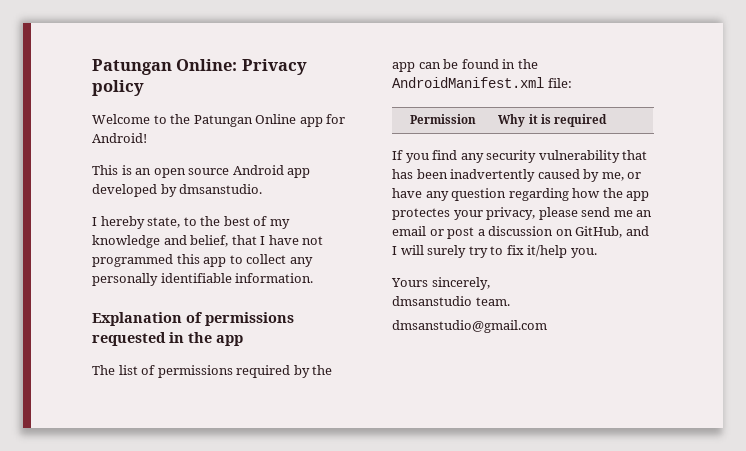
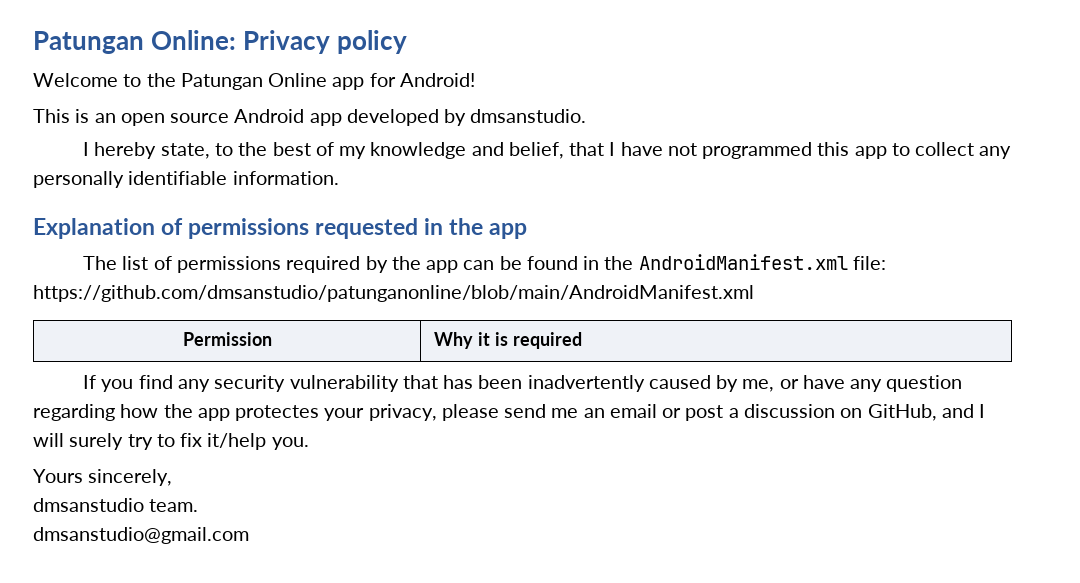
(572, 83) none -> [33,285,754,302] https://github.com/dmsanstudio/patunganonline/blob/main/AndroidManifest.xml

